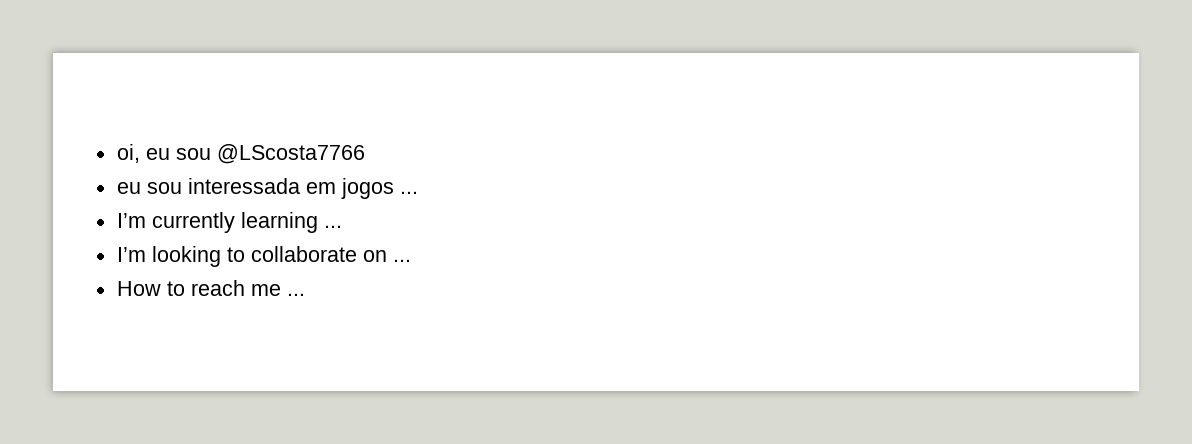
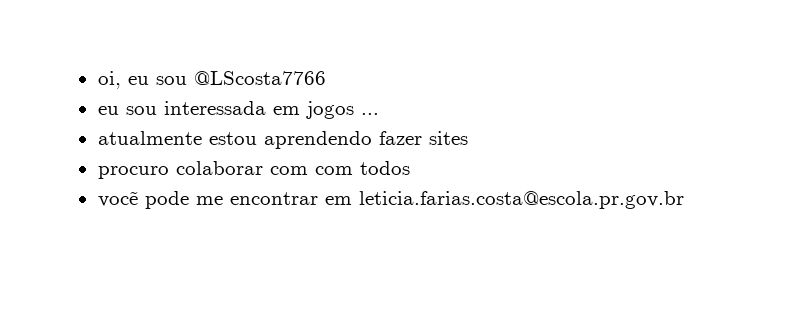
[116,212,342,233] [116,246,411,267] [116,280,305,296] I’m currently learning ... // I’m looking to collaborate on ... // How to reach me ... -> [97,131,468,149] [97,161,410,179] [97,191,684,209] atualmente estou aprendendo fazer sites // procuro colaborar com com todos // vocẽ pode me encontrar em leticia.farias.costa@escola.pr.gov.br

